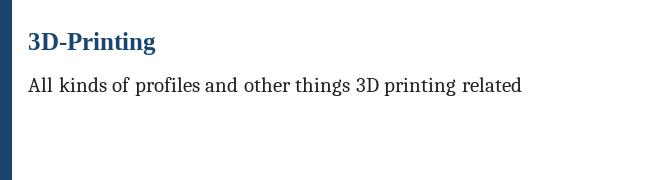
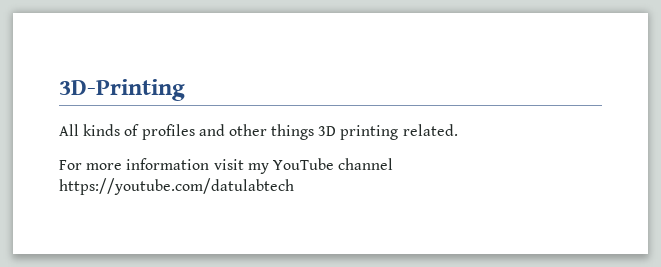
[461,77,522,92] related -> [402,124,458,136] [59,158,394,174] [59,178,294,195] related. // For more information visit my YouTube channel https://youtube.com/datulabtech

